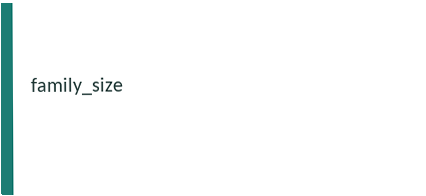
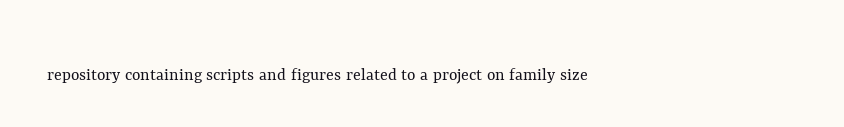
[30,77,123,96] family_size -> [47,68,588,84] repository containing scripts and figures related to a project on family size

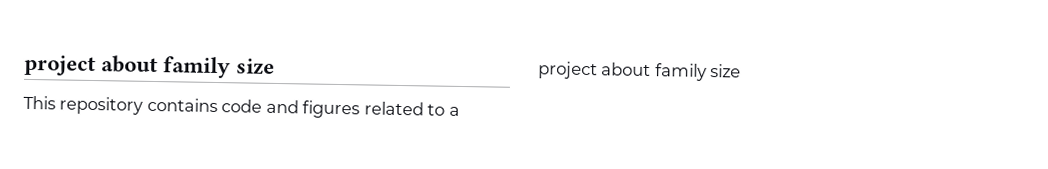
[47,69,255,83] repository containing scripts -> [24,54,276,79] [23,95,263,115] project about family size // This repository contains code
[486,72,505,80] on -> [601,62,652,77] about

